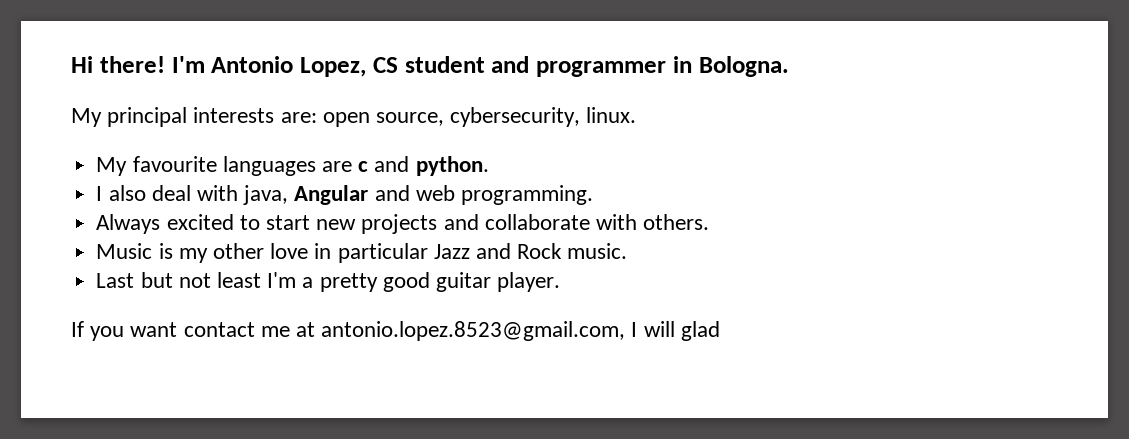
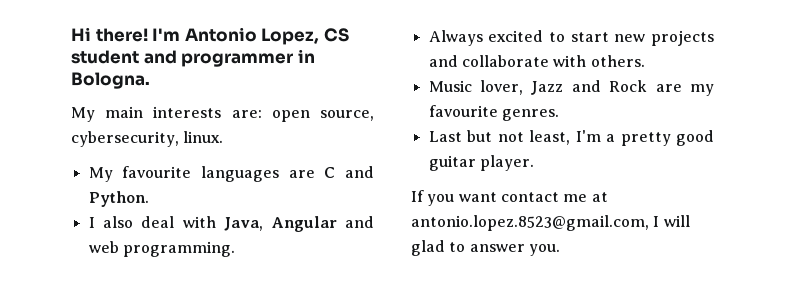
[107,107,188,127] principal -> [105,106,144,118] main
[358,156,489,176] c and python. -> [324,166,375,178] [88,191,149,207] C and Python.
[243,185,289,205] java, -> [224,217,264,231] Java,
[158,243,628,263] is my other love in particular Jazz and Rock music. -> [480,80,714,96] [428,105,559,121] lover, Jazz and Rock are my favourite genres.
[216,272,261,288] least -> [529,130,571,145] least,
(720, 331) none -> [449,242,560,256] to answer you.

